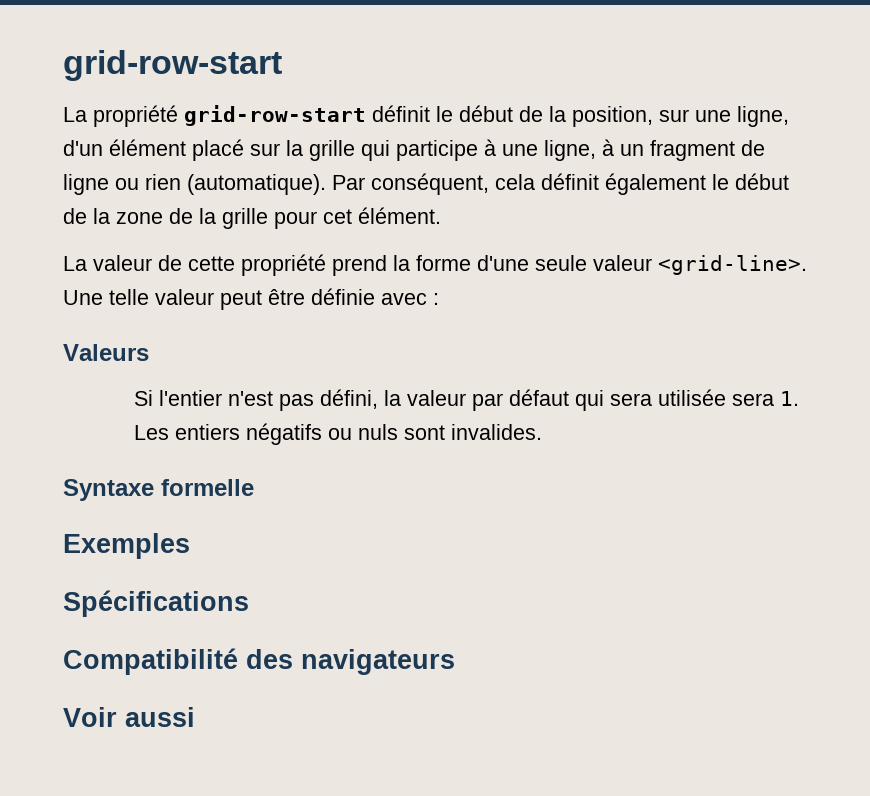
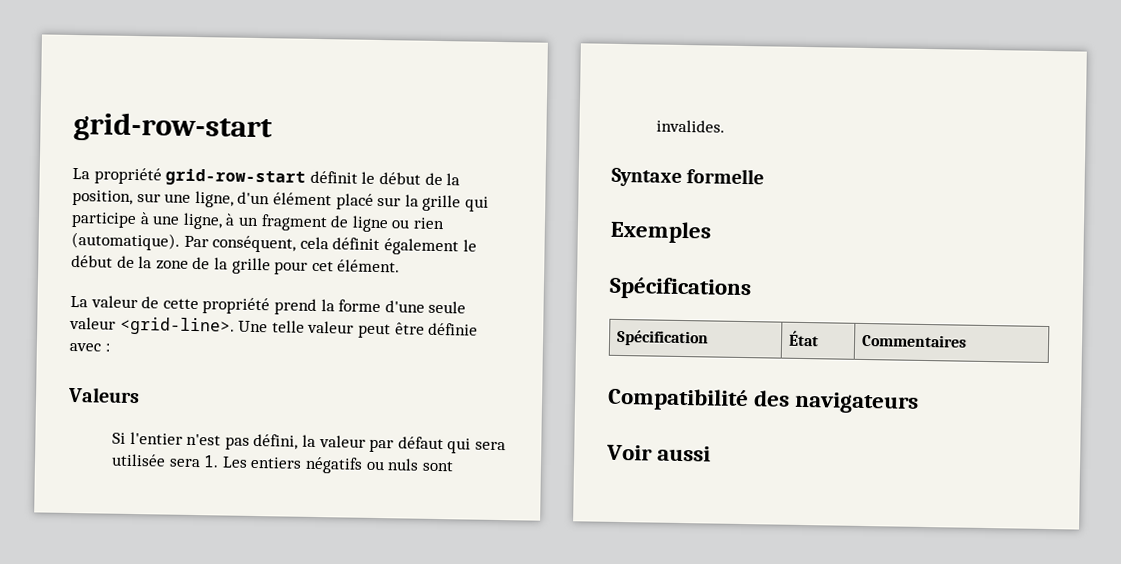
(249, 603) none -> [615,329,709,347] [787,330,819,347] [860,333,967,348] // Spécification | État | Commentaires

